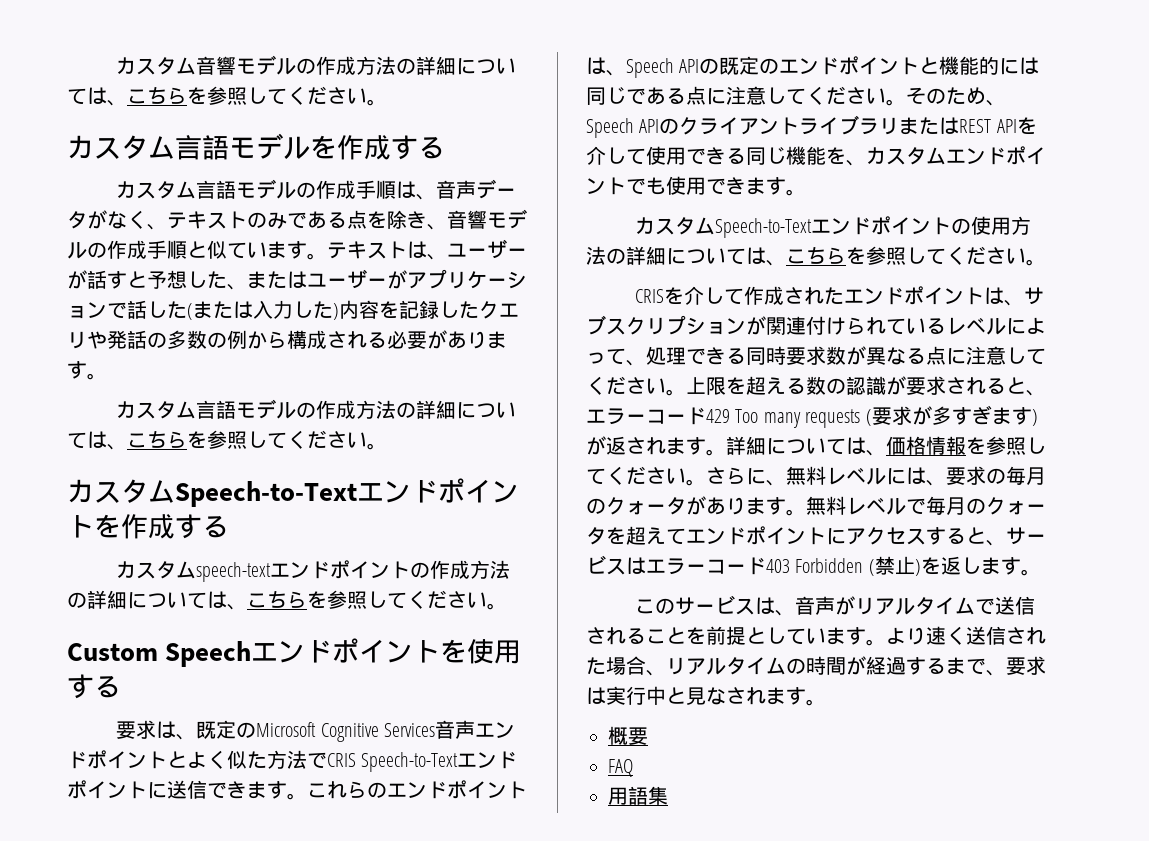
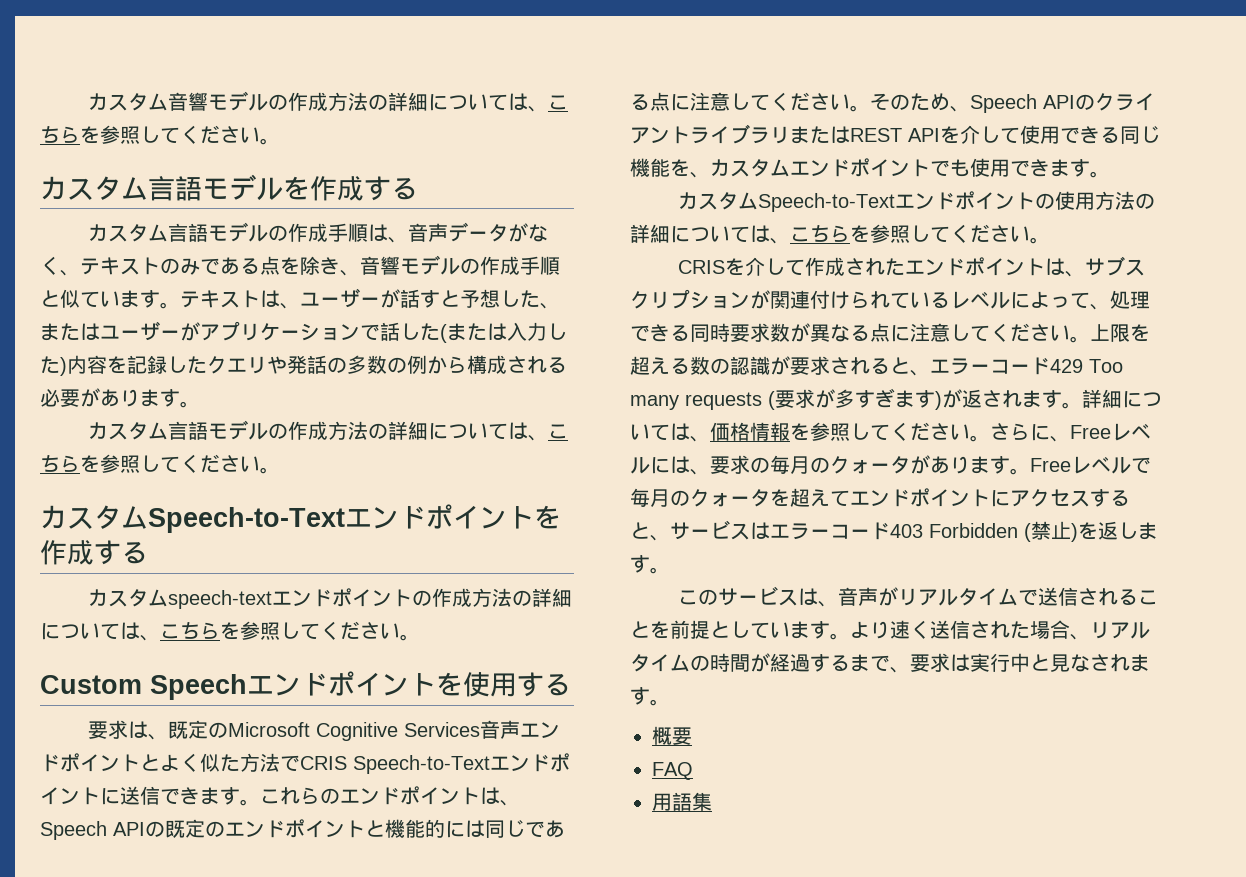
[786,466,826,485] 無料 -> [1070,425,1111,439] Free
[806,496,846,515] 無料 -> [1030,458,1071,472] Free

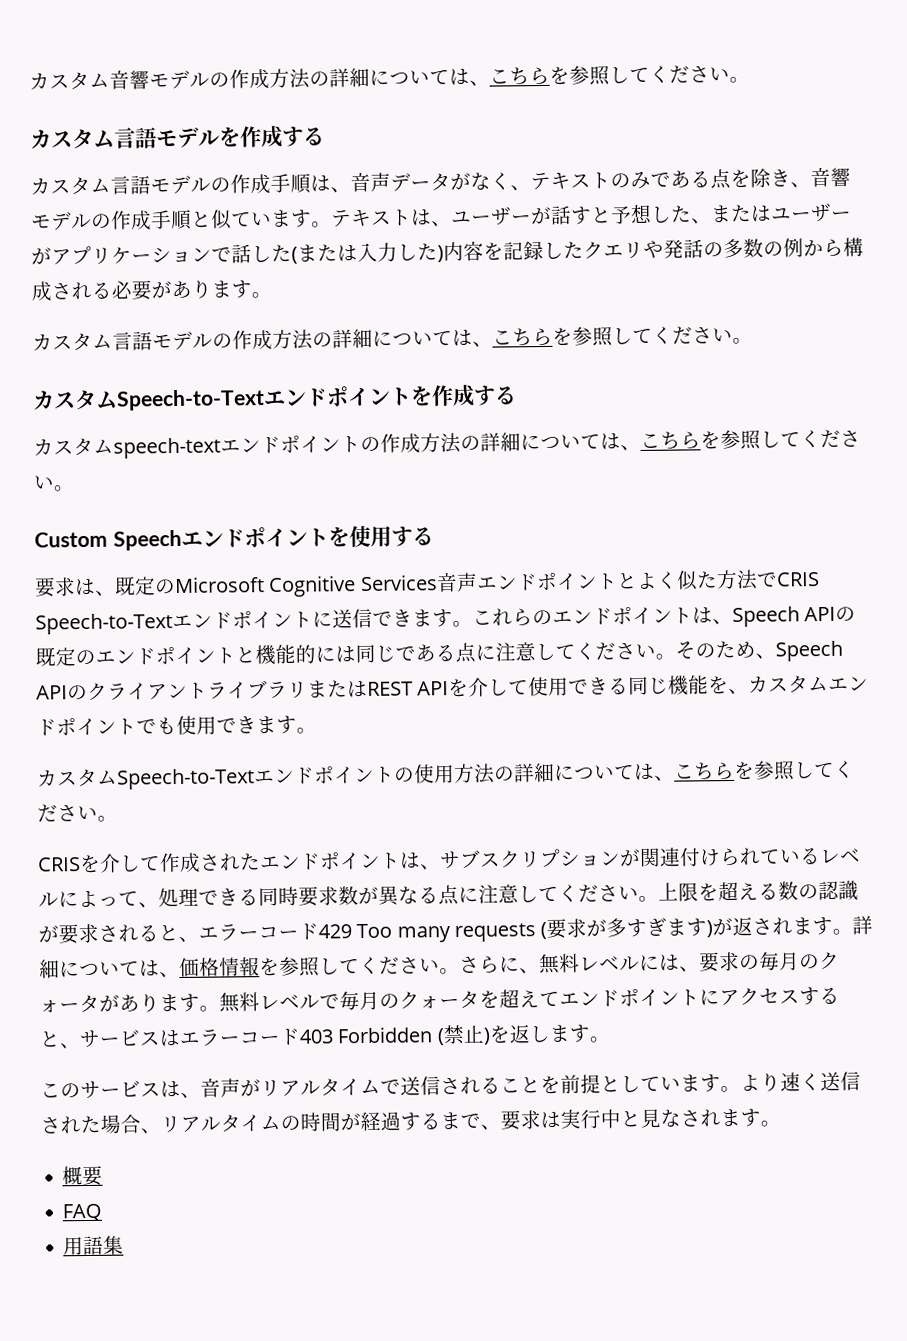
[1070,425,1111,439] Free -> [539,953,580,975] 無料
[1030,458,1071,472] Free -> [219,992,260,1013] 無料

